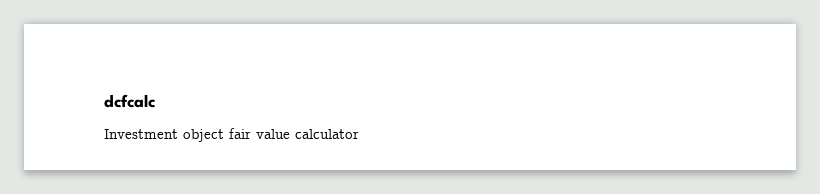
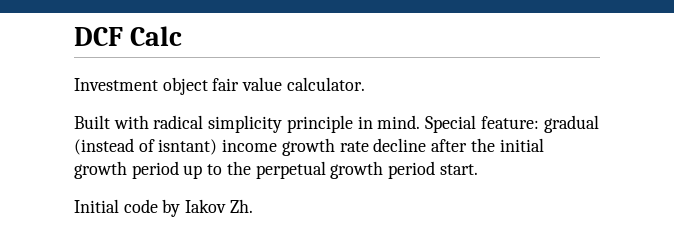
[104,94,156,108] dcfcalc -> [74,26,183,46] DCF Calc
[295,129,359,139] calculator -> [286,77,365,91] [74,115,599,133] [74,138,544,156] [74,161,478,179] [74,199,253,217] calculator. // Built with radical simplicity principle in mind. Special feature: gradual (instead of isntant) income growth rate decline after the initial growth period up to the perpetual growth period start. // Initial code by Iakov Zh.

